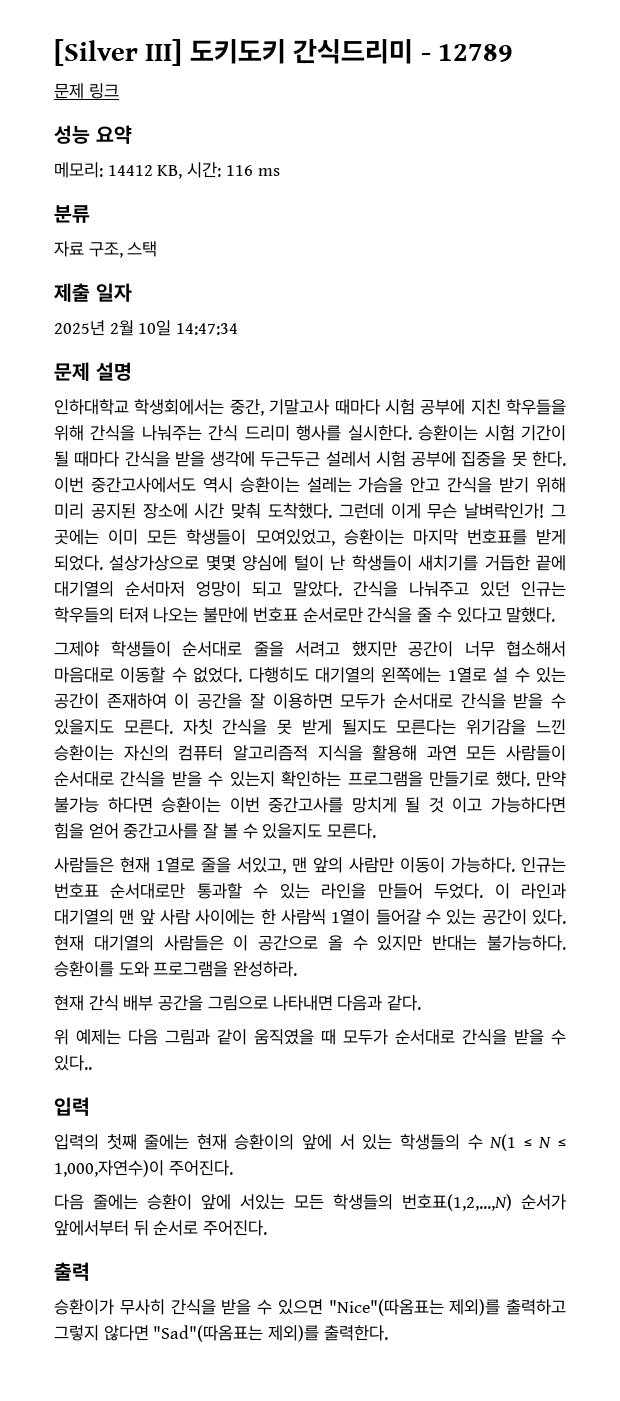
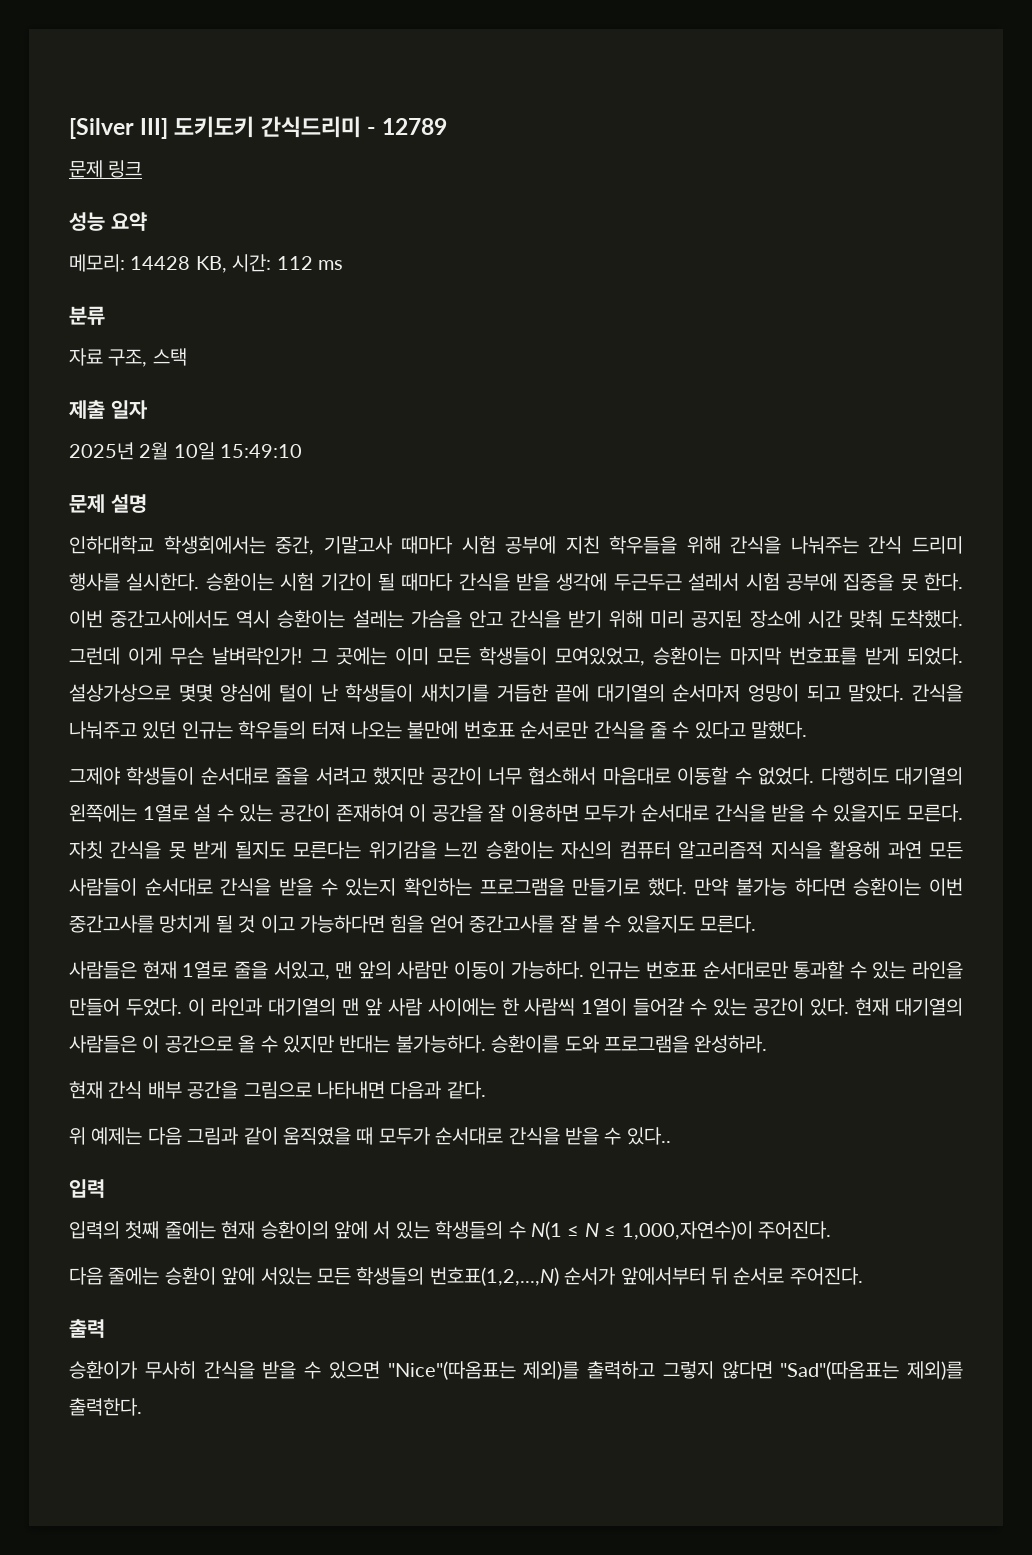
[107,165,153,176] 14412 -> [130,256,191,270] 14428
[225,165,253,176] 116 -> [276,256,313,270] 112
[176,323,239,335] 14:47:34 -> [220,444,303,458] 15:49:10

